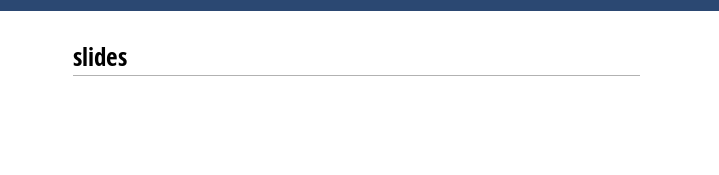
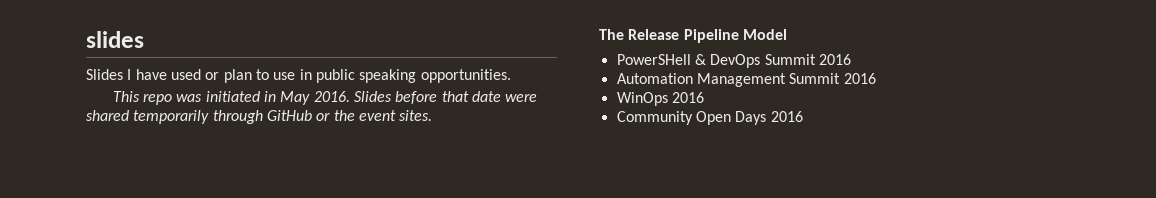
(127, 56) none -> [86,69,511,83] [112,91,538,105] [86,110,433,124] [599,29,787,43] [616,54,851,68] [616,73,876,87] [616,92,704,106] [616,111,803,125] // Slides I have used or plan to use in public speaking opportunities. // This repo was initiated in May 2016. Slides before that date were shared temporarily through GitHub or the event sites. // The Release Pipeline Model // PowerSHell & DevOps Summit 2016 // Automation Management Summit 2016 // WinOps 2016 // Community Open Days 2016

